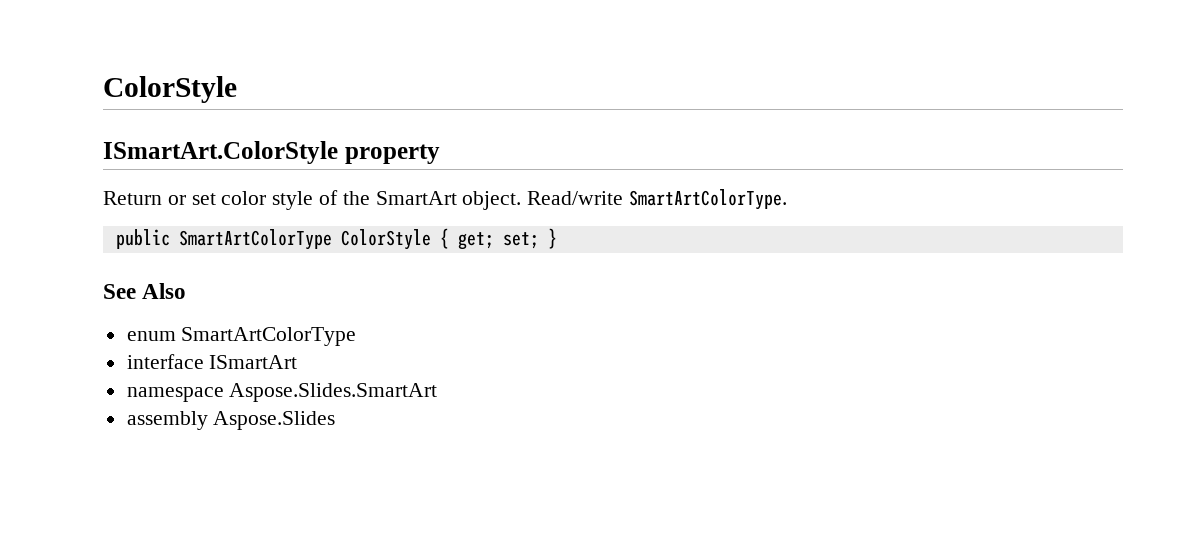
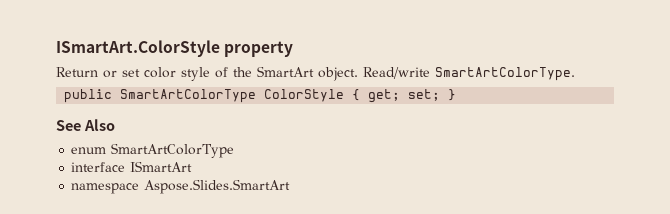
[103,76,237,103] ColorStyle // -> (56, 48) none
[126,411,336,430] // assembly Aspose.Slides -> (291, 186) none

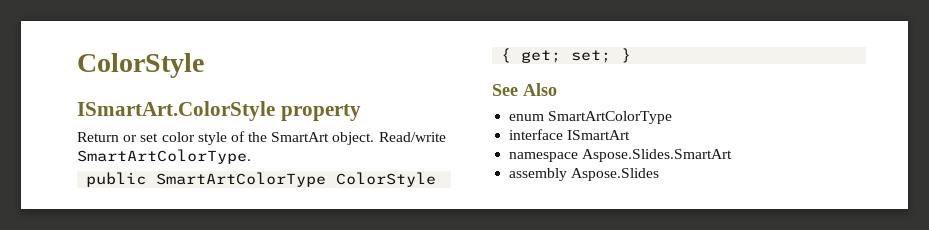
(56, 48) none -> [77,53,204,78] ColorStyle //
(291, 186) none -> [509,168,660,181] // assembly Aspose.Slides

